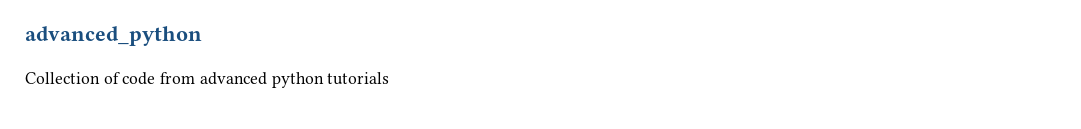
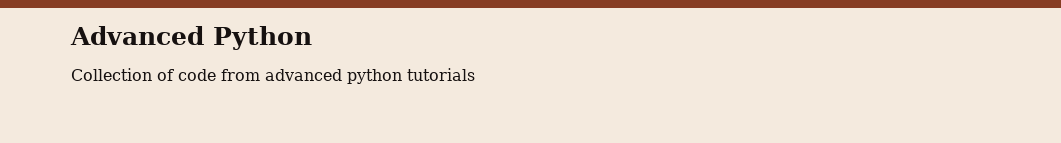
[25,26,202,46] advanced_python -> [70,26,312,50] Advanced Python

